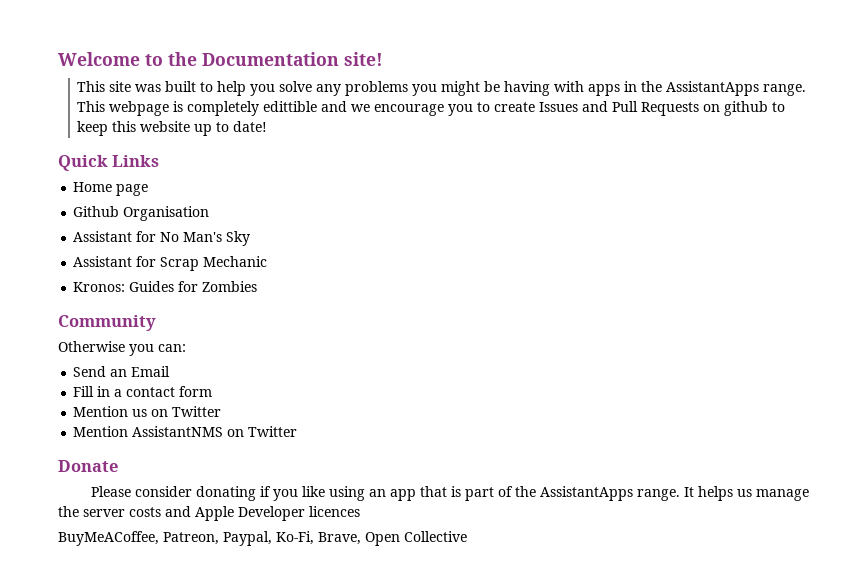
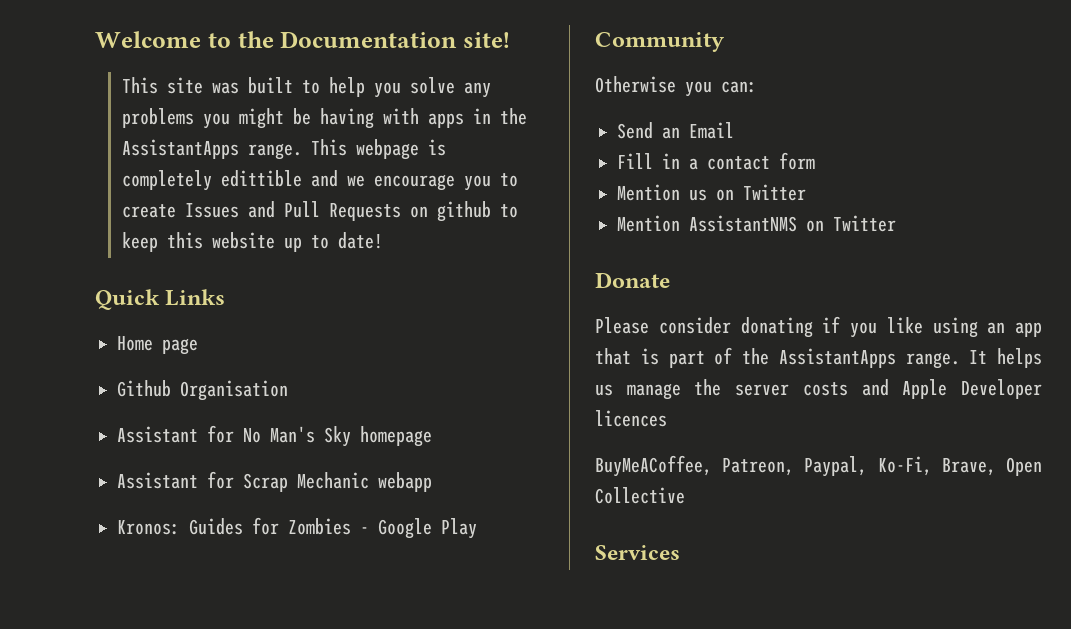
(251, 238) none -> [360,426,432,447] homepage
(268, 261) none -> [378,472,432,492] webapp
(258, 286) none -> [360,518,477,539] - Google Play
(467, 536) none -> [595,545,680,560] // Services

